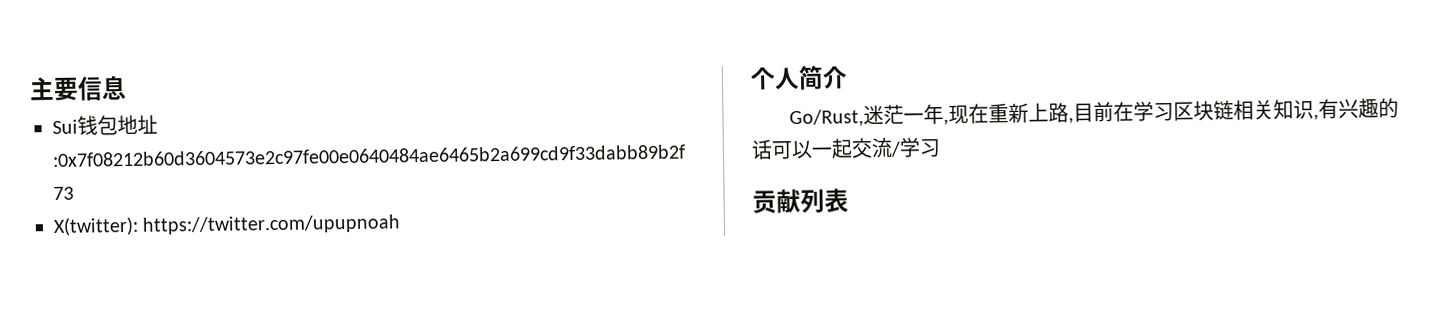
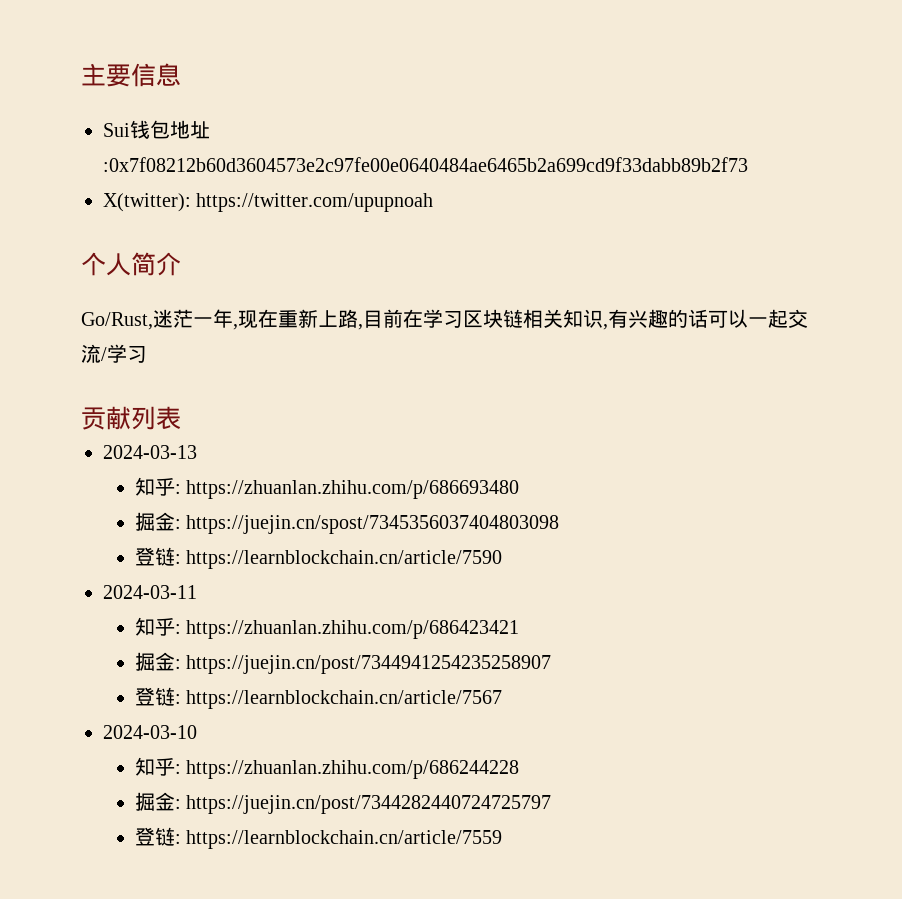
(849, 200) none -> [103,445,197,459] [134,477,520,499] [134,512,560,534] [134,547,503,569] [103,585,197,599] [134,617,520,639] [134,652,552,674] [134,687,503,709] [103,725,197,739] [134,757,520,779] [134,792,552,814] [134,827,503,849] // 2024-03-13 // 知乎: https://zhuanlan.zhihu.com/p/686693480 // 掘金: https://juejin.cn/spost/7345356037404803098 // 登链: https://learnblockchain.cn/article/7590 // 2024-03-11 // 知乎: https://zhuanlan.zhihu.com/p/686423421 // 掘金: https://juejin.cn/post/7344941254235258907 // 登链: https://learnblockchain.cn/article/7567 // 2024-03-10 // 知乎: https://zhuanlan.zhihu.com/p/686244228 // 掘金: https://juejin.cn/post/7344282440724725797 // 登链: https://learnblockchain.cn/article/7559

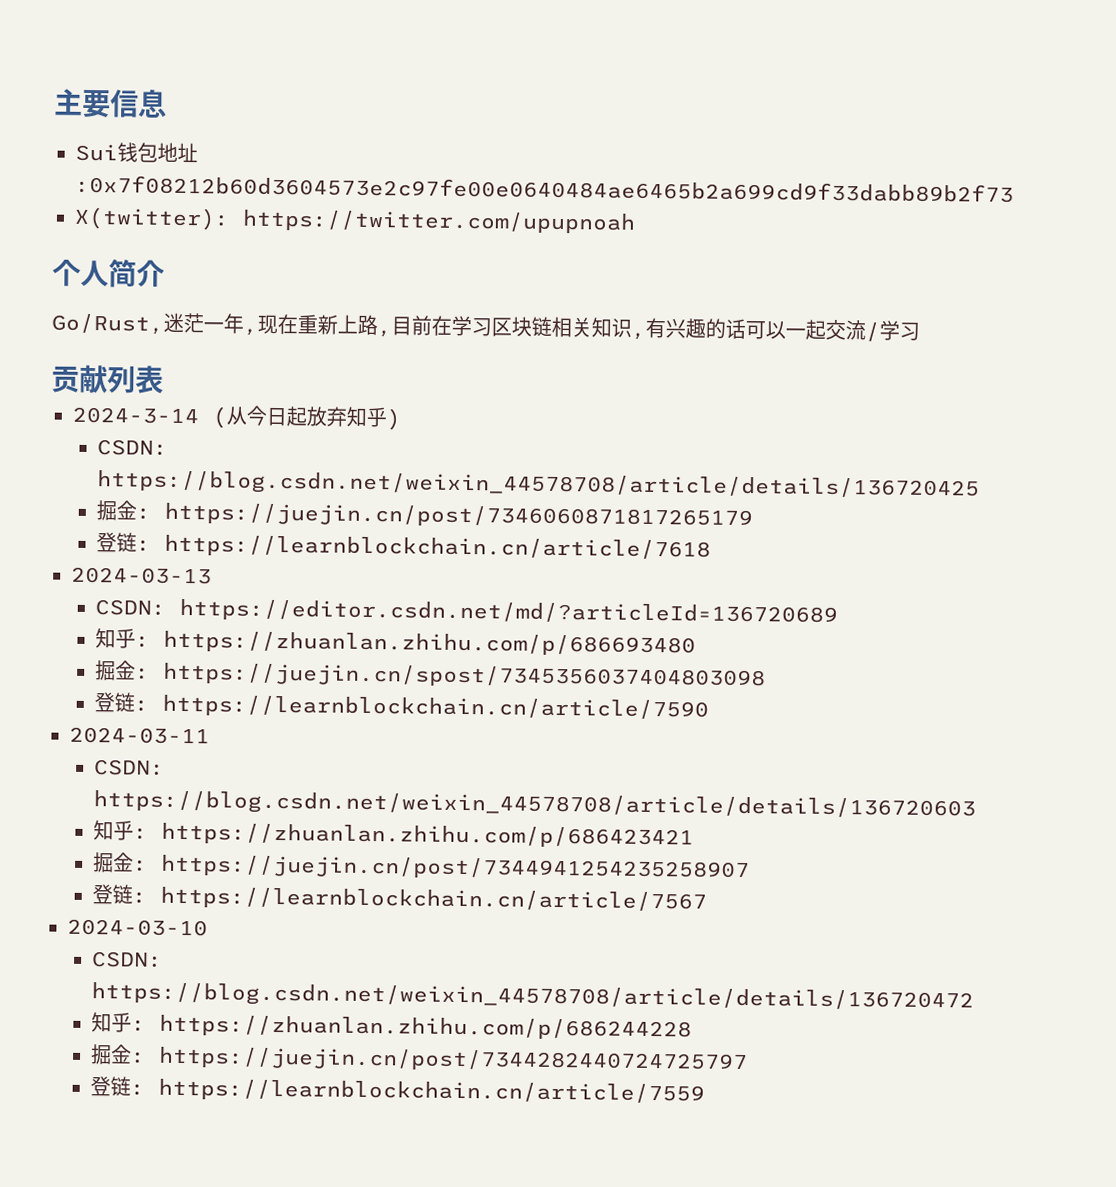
(181, 418) none -> [72,405,401,431] [96,439,168,456] [96,470,980,501] [95,500,753,530] [95,532,711,561] // 2024-3-14 (从今日起放弃知乎) // CSDN: https://blog.csdn.net/weixin_44578708/article/details/136720425 // 掘金: https://juejin.cn/post/7346060871817265179 // 登链: https://learnblockchain.cn/article/7618
(197, 452) none -> [94,598,838,626] // CSDN: https://editor.csdn.net/md/?articleId=136720689
(197, 592) none -> [93,759,165,776] [92,790,976,821] // CSDN: https://blog.csdn.net/weixin_44578708/article/details/136720603
(197, 732) none -> [90,951,163,968] [90,982,974,1013] // CSDN: https://blog.csdn.net/weixin_44578708/article/details/136720472

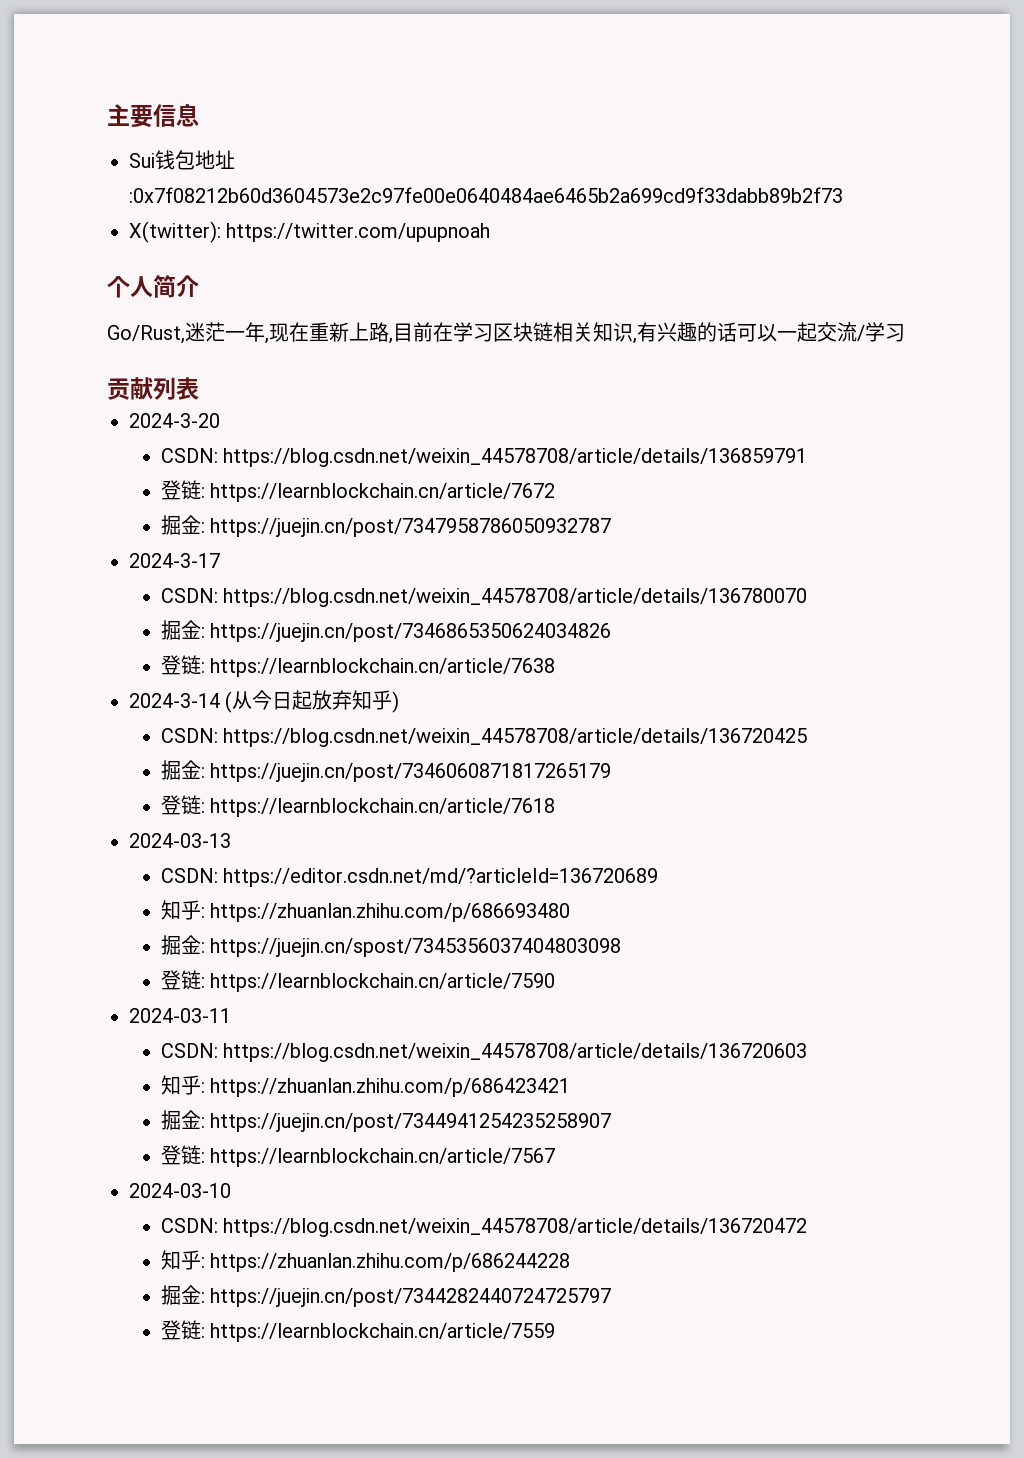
(164, 379) none -> [129,413,220,428] [160,448,808,467] [160,480,556,502] [160,515,612,537] [129,553,220,568] [160,588,808,607] [160,620,612,642] [160,655,556,677] // 2024-3-20 // CSDN: https://blog.csdn.net/weixin_44578708/article/details/136859791 // 登链: https://learnblockchain.cn/article/7672 // 掘金: https://juejin.cn/post/7347958786050932787 // 2024-3-17 // CSDN: https://blog.csdn.net/weixin_44578708/article/details/136780070 // 掘金: https://juejin.cn/post/7346865350624034826 // 登链: https://learnblockchain.cn/article/7638

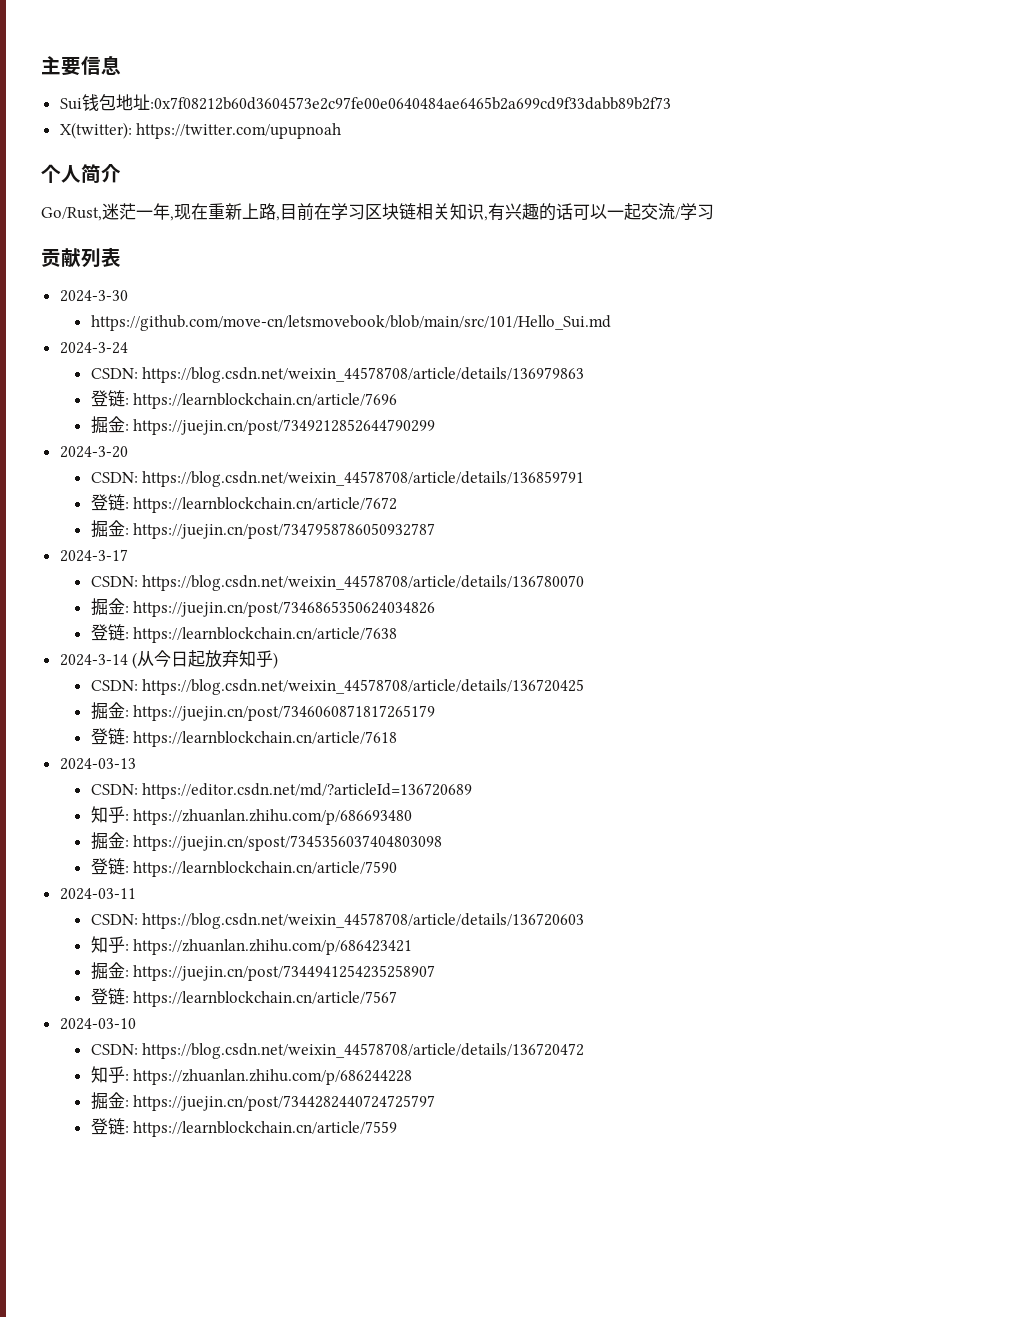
(199, 388) none -> [59,290,128,302] [90,315,611,331] [59,342,128,354] [90,367,585,383] [90,390,398,409] [90,416,436,435] // 2024-3-30 // https://github.com/move-cn/letsmovebook/blob/main/src/101/Hello_Sui.md // 2024-3-24 // CSDN: https://blog.csdn.net/weixin_44578708/article/details/136979863 // 登链: https://learnblockchain.cn/article/7696 // 掘金: https://juejin.cn/post/7349212852644790299

